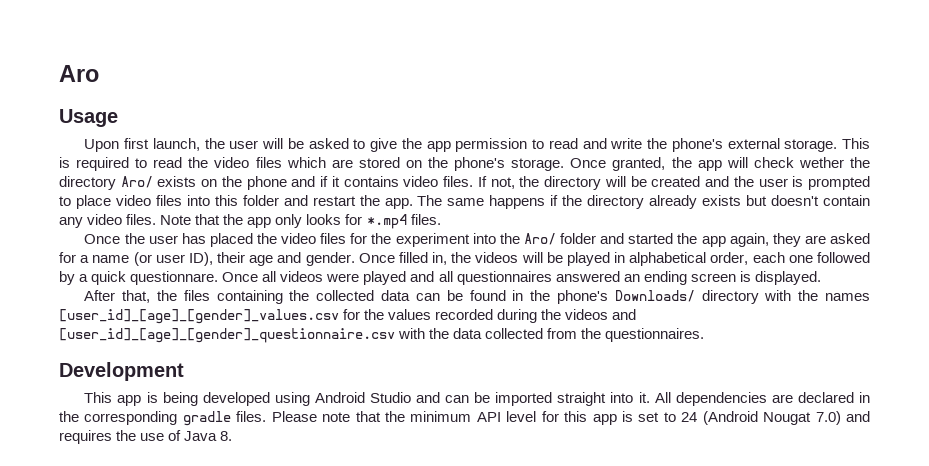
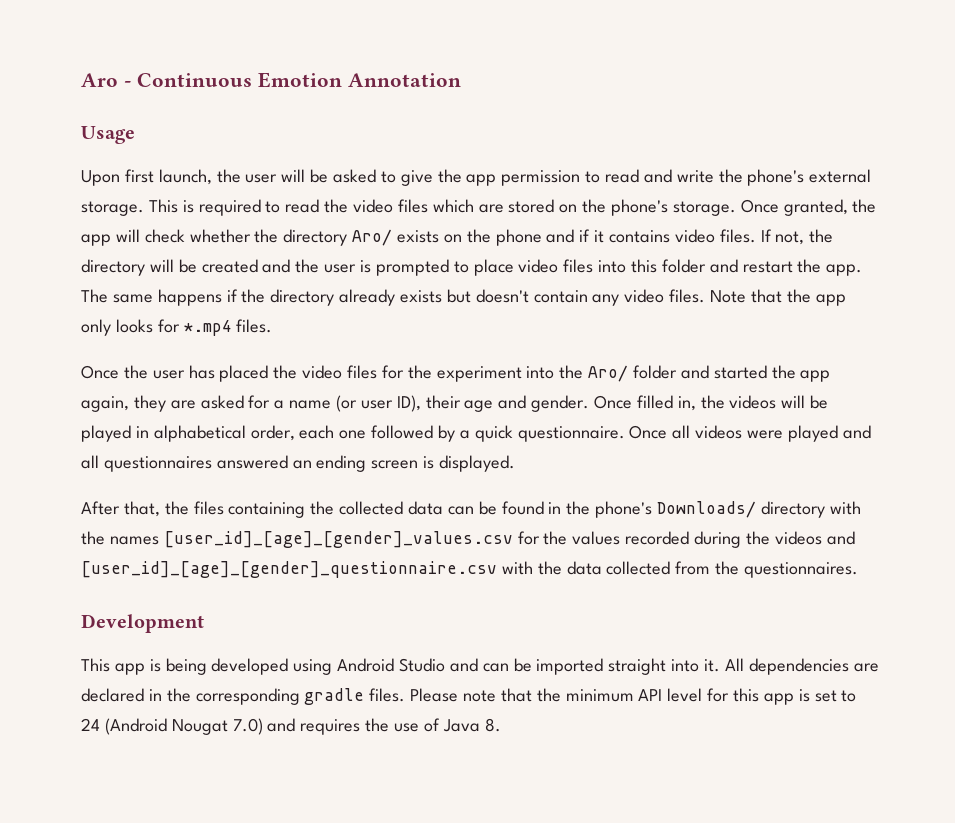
(99, 73) none -> [123,72,461,88] - Continuous Emotion Annotation
[798,157,844,168] wether -> [189,229,251,243] whether
[130,271,219,285] questionnare. -> [517,426,625,442] questionnaire.

